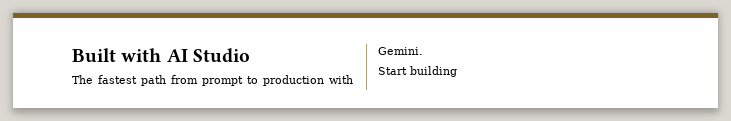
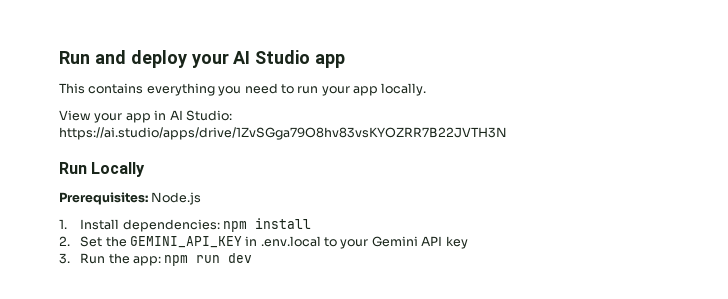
[72,48,250,63] [72,75,353,86] [378,47,423,55] [378,66,457,77] Built with AI Studio // The fastest path from prompt to production with Gemini. // Start building -> [59,50,346,68] [59,83,427,96] [59,110,232,123] [59,127,507,140] [59,162,146,177] [59,192,202,205] [59,218,311,232] [59,236,468,249] [59,253,253,266] Run and deploy your AI Studio app // This contains everything you need to run your app locally. // View your app in AI Studio: https://ai.studio/apps/drive/1ZvSGga79O8hv83vsKYOZRR7B22JVTH3N // Run Locally // Prerequisites: Node.js // 1. Install dependencies: npm install // 2. Set the GEMINI_API_KEY in .env.local to your Gemini API key // 3. Run the app: npm run dev

